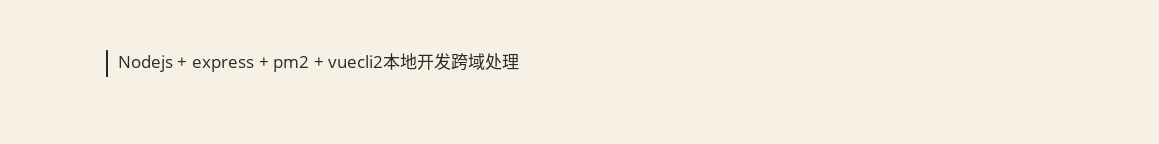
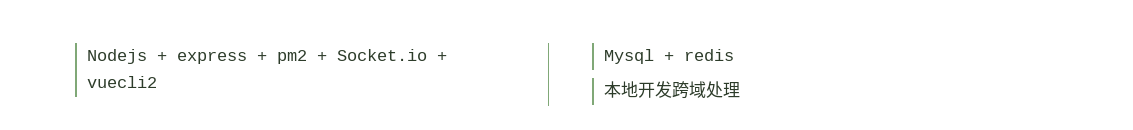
(324, 62) none -> [336,49,447,61] Socket.io +
(384, 61) none -> [603,49,734,64] // Mysql + redis //

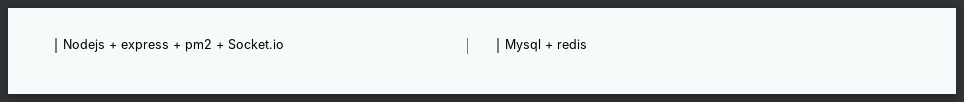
[436,52,447,61] [86,76,157,88] + vuecli2 -> (285, 44) none
[603,81,740,99] // 本地开发跨域处理 -> (588, 44) none

